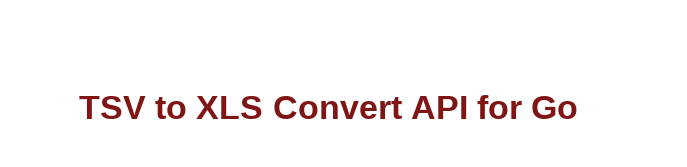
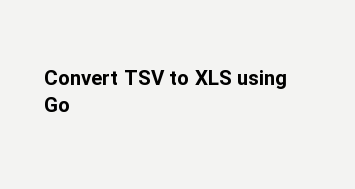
(79, 107) none -> [44,70,118,85] Convert
[272,95,522,119] Convert API for -> [237,70,288,89] using

